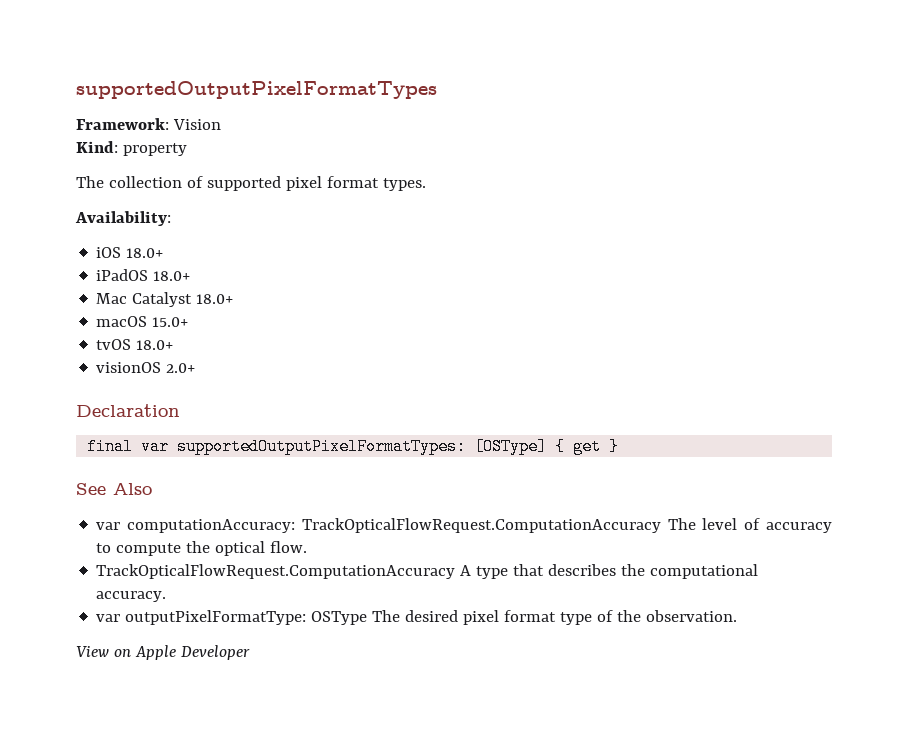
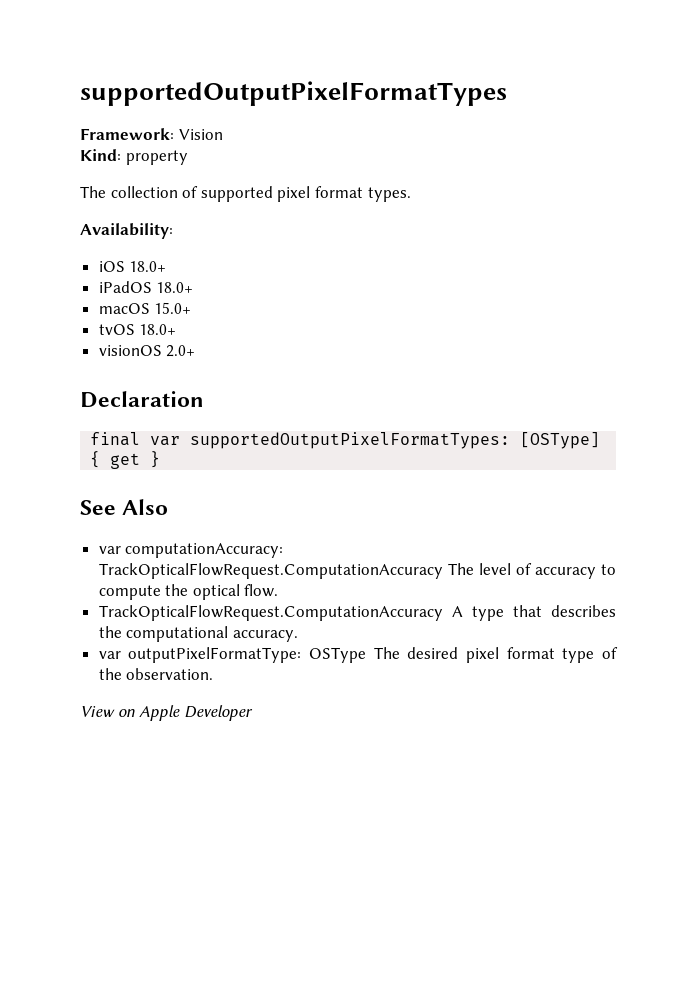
[96,292,234,307] // Mac Catalyst 18.0+ -> (194, 287) none

